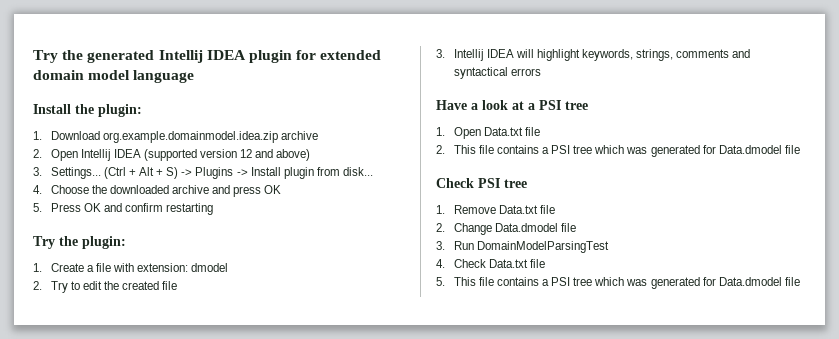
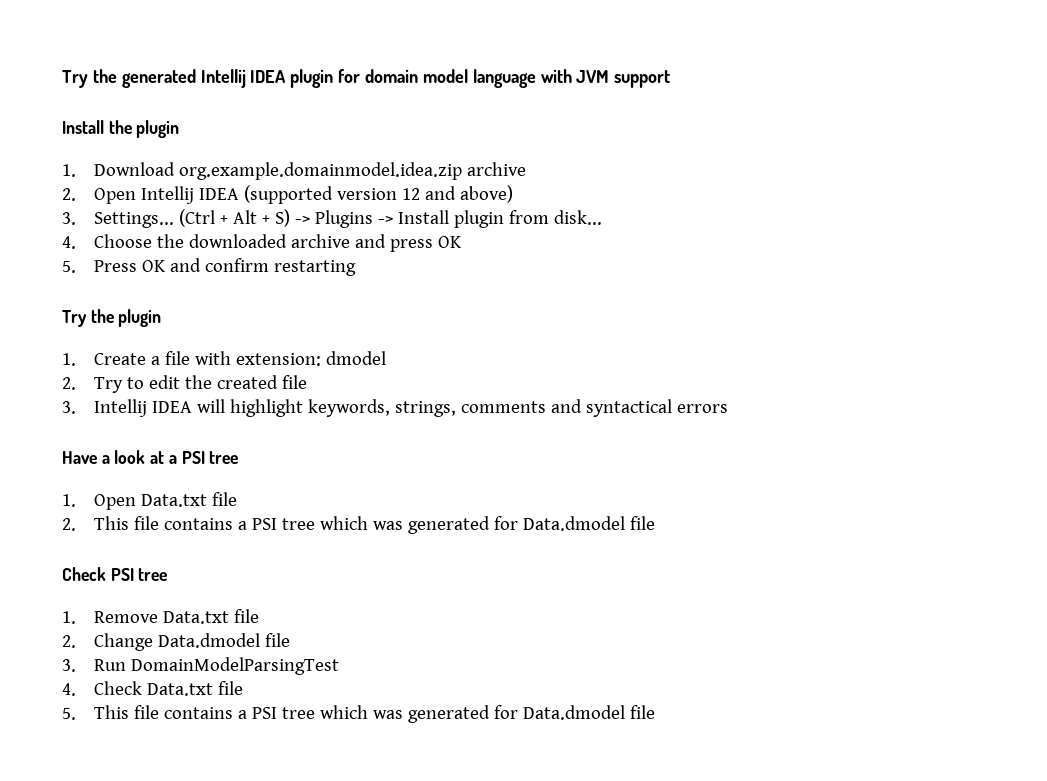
[320,50,382,60] extended -> (361, 76) none
(195, 76) none -> [540,69,671,88] with JVM support
[98,104,142,117] plugin: -> [136,120,180,138] plugin
[82,236,126,249] plugin: -> [118,309,162,327] plugin

